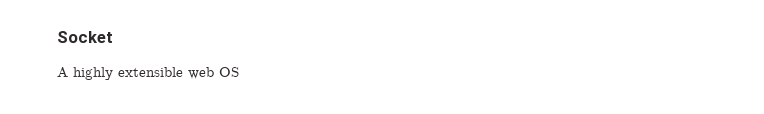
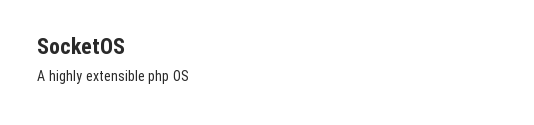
[57,31,113,43] Socket -> [37,37,125,54] SocketOS
[188,67,214,79] web -> [148,70,170,84] php

